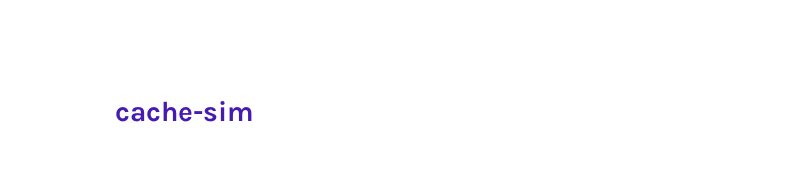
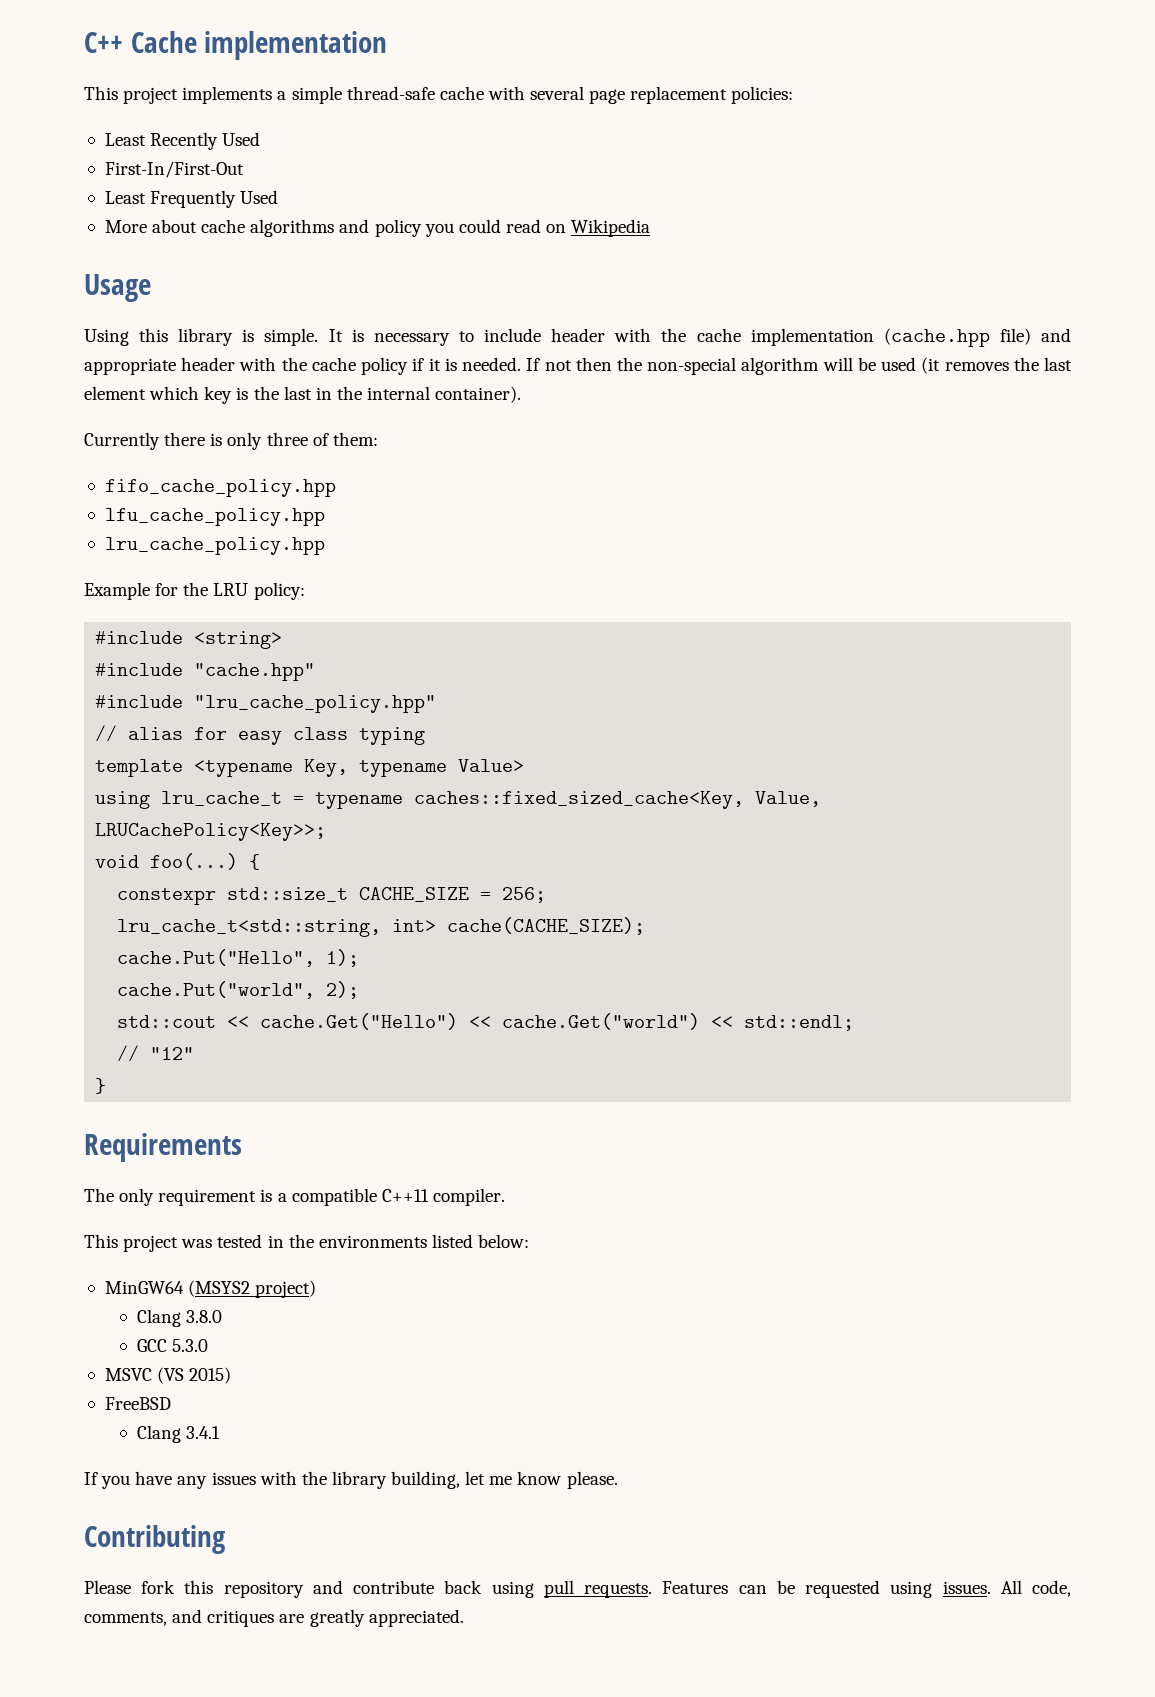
[115,101,254,122] cache-sim -> [84,31,388,60] [84,86,794,104] [104,132,261,150] [104,161,244,178] [104,190,279,208] [104,219,651,237] [84,274,151,302] [84,328,1071,347] [84,357,1073,375] [84,386,522,404] [84,432,378,450] [104,479,336,497] [104,508,325,526] [104,537,325,555] [84,582,305,600] [95,631,283,649] [95,663,316,681] [95,695,437,713] [95,725,426,745] [95,759,525,777] [95,791,822,809] [95,823,327,841] [95,853,261,870] [117,887,547,905] [117,917,646,937] [117,949,360,967] [117,981,360,999] [117,1013,855,1031] [117,1045,195,1062] [95,1078,107,1094] [84,1133,242,1162] [84,1188,505,1206] [84,1234,530,1252] [104,1280,317,1298] [136,1309,223,1327] [136,1339,209,1352] [104,1367,232,1384] [104,1397,171,1410] [136,1425,221,1443] [84,1471,618,1489] [84,1525,225,1554] [84,1580,1072,1598] [84,1609,464,1627] C++ Cache implementation // This project implements a simple thread-safe cache with several page replacement policies: // Least Recently Used // First-In/First-Out // Least Frequently Used // More about cache algorithms and policy you could read on Wikipedia // Usage // Using this library is simple. It is necessary to include header with the cache implementation (cache.hpp file) and appropriate header with the cache policy if it is needed. If not then the non-special algorithm will be used (it removes the last element which key is the last in the internal container). // Currently there is only three of them: // fifo_cache_policy.hpp // lfu_cache_policy.hpp // lru_cache_policy.hpp // Example for the LRU policy: // #include <string> // #include "cache.hpp" // #include "lru_cache_policy.hpp" // // alias for easy class typing // template <typename Key, typename Value> // using lru_cache_t = typename caches::fixed_sized_cache<Key, Value, LRUCachePolicy<Key>>; // void foo(...) { // constexpr std::size_t CACHE_SIZE = 256; // lru_cache_t<std::string, int> cache(CACHE_SIZE); // cache.Put("Hello", 1); // cache.Put("world", 2); // std::cout << cache.Get("Hello") << cache.Get("world") << std::endl; // // "12" // } // Requirements // The only requirement is a compatible C++11 compiler. // This project was tested in the environments listed below: // MinGW64 (MSYS2 project) // Clang 3.8.0 // GCC 5.3.0 // MSVC (VS 2015) // FreeBSD // Clang 3.4.1 // If you have any issues with the library building, let me know please. // Contributing // Please fork this repository and contribute back using pull requests. Features can be requested using issues. All code, comments, and critiques are greatly appreciated.

